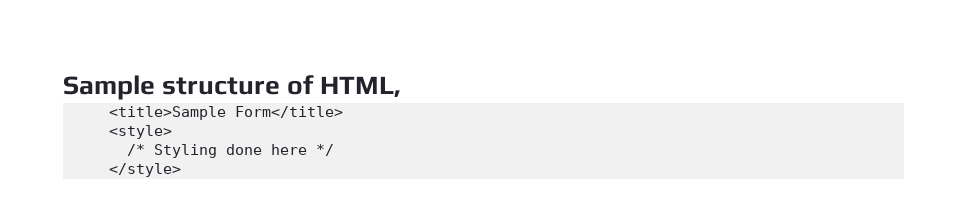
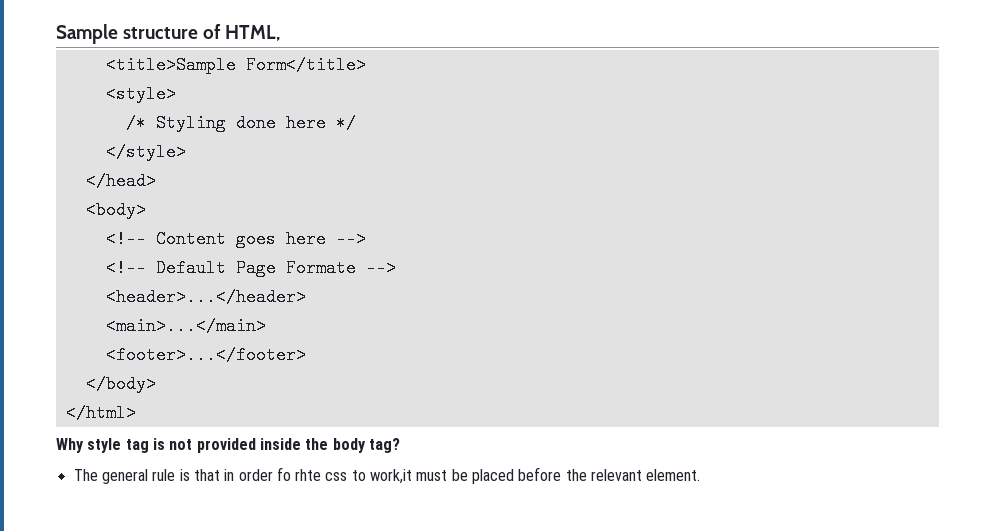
(182, 170) none -> [85,172,156,190] [85,201,146,219] [105,230,366,248] [105,259,396,277] [105,288,306,306] [105,317,266,335] [105,346,306,364] [85,375,156,393] [65,404,136,422] [56,438,400,453] [73,467,701,484] // </head> // <body> // <!-- Content goes here --> // <!-- Default Page Formate --> // <header>...</header> // <main>...</main> // <footer>...</footer> // </body> // </html> // Why style tag is not provided inside the body tag? // The general rule is that in order fo rhte css to work,it must be placed before the relevant element.

